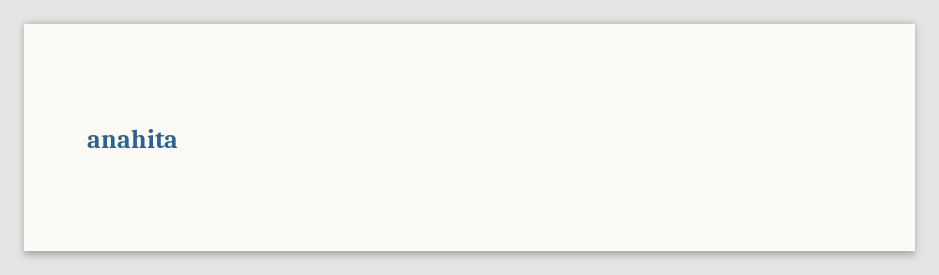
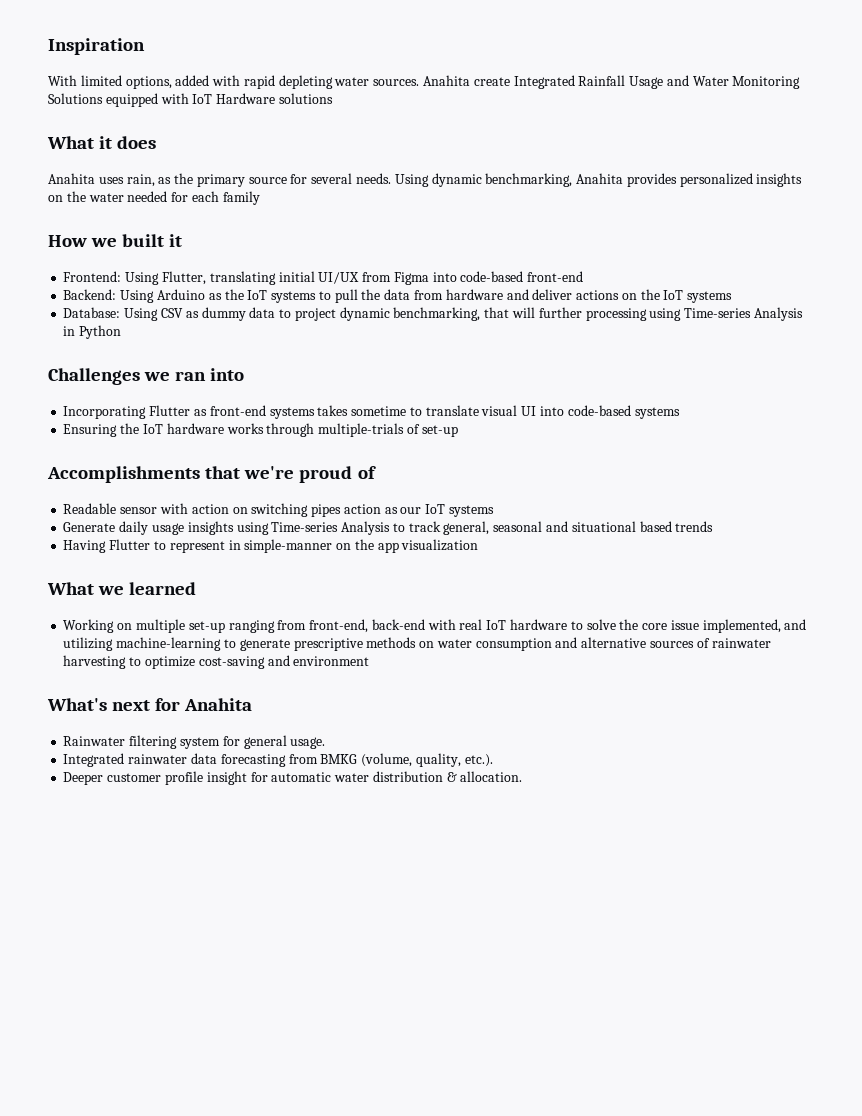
[87,129,178,148] anahita -> [48,38,145,55] [48,75,801,89] [48,93,333,107] [47,136,157,149] [48,173,803,187] [48,191,260,205] [48,234,183,247] [63,271,584,285] [63,289,733,303] [63,307,803,321] [63,325,122,339] [48,368,245,385] [63,405,680,419] [63,423,458,437] [47,466,376,483] [63,503,494,517] [63,521,714,535] [63,539,479,553] [47,582,197,595] [63,619,807,633] [63,637,771,651] [63,655,370,669] [47,698,253,711] [63,735,326,749] [63,753,493,767] [63,771,523,785] Inspiration // With limited options, added with rapid depleting water sources. Anahita create Integrated Rainfall Usage and Water Monitoring Solutions equipped with IoT Hardware solutions // What it does // Anahita uses rain, as the primary source for several needs. Using dynamic benchmarking, Anahita provides personalized insights on the water needed for each family // How we built it // Frontend: Using Flutter, translating initial UI/UX from Figma into code-based front-end // Backend: Using Arduino as the IoT systems to pull the data from hardware and deliver actions on the IoT systems // Database: Using CSV as dummy data to project dynamic benchmarking, that will further processing using Time-series Analysis in Python // Challenges we ran into // Incorporating Flutter as front-end systems takes sometime to translate visual UI into code-based systems // Ensuring the IoT hardware works through multiple-trials of set-up // Accomplishments that we're proud of // Readable sensor with action on switching pipes action as our IoT systems // Generate daily usage insights using Time-series Analysis to track general, seasonal and situational based trends // Having Flutter to represent in simple-manner on the app visualization // What we learned // Working on multiple set-up ranging from front-end, back-end with real IoT hardware to solve the core issue implemented, and utilizing machine-learning to generate prescriptive methods on water consumption and alternative sources of rainwater harvesting to optimize cost-saving and environment // What's next for Anahita // Rainwater filtering system for general usage. // Integrated rainwater data forecasting from BMKG (volume, quality, etc.). // Deeper customer profile insight for automatic water distribution & allocation.

